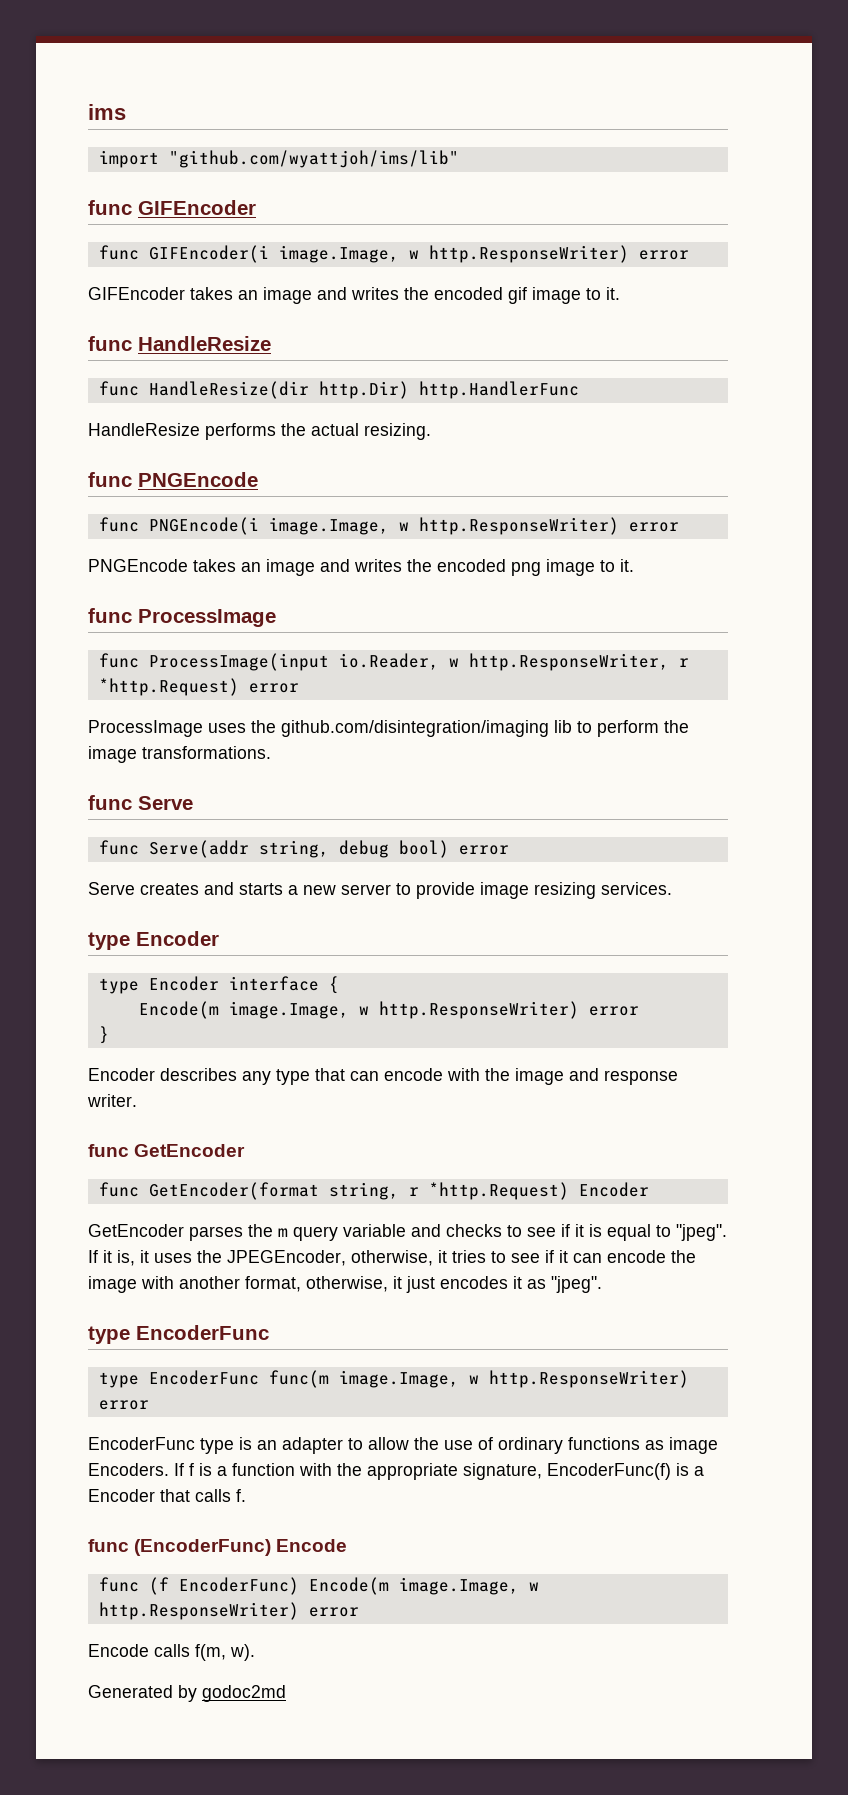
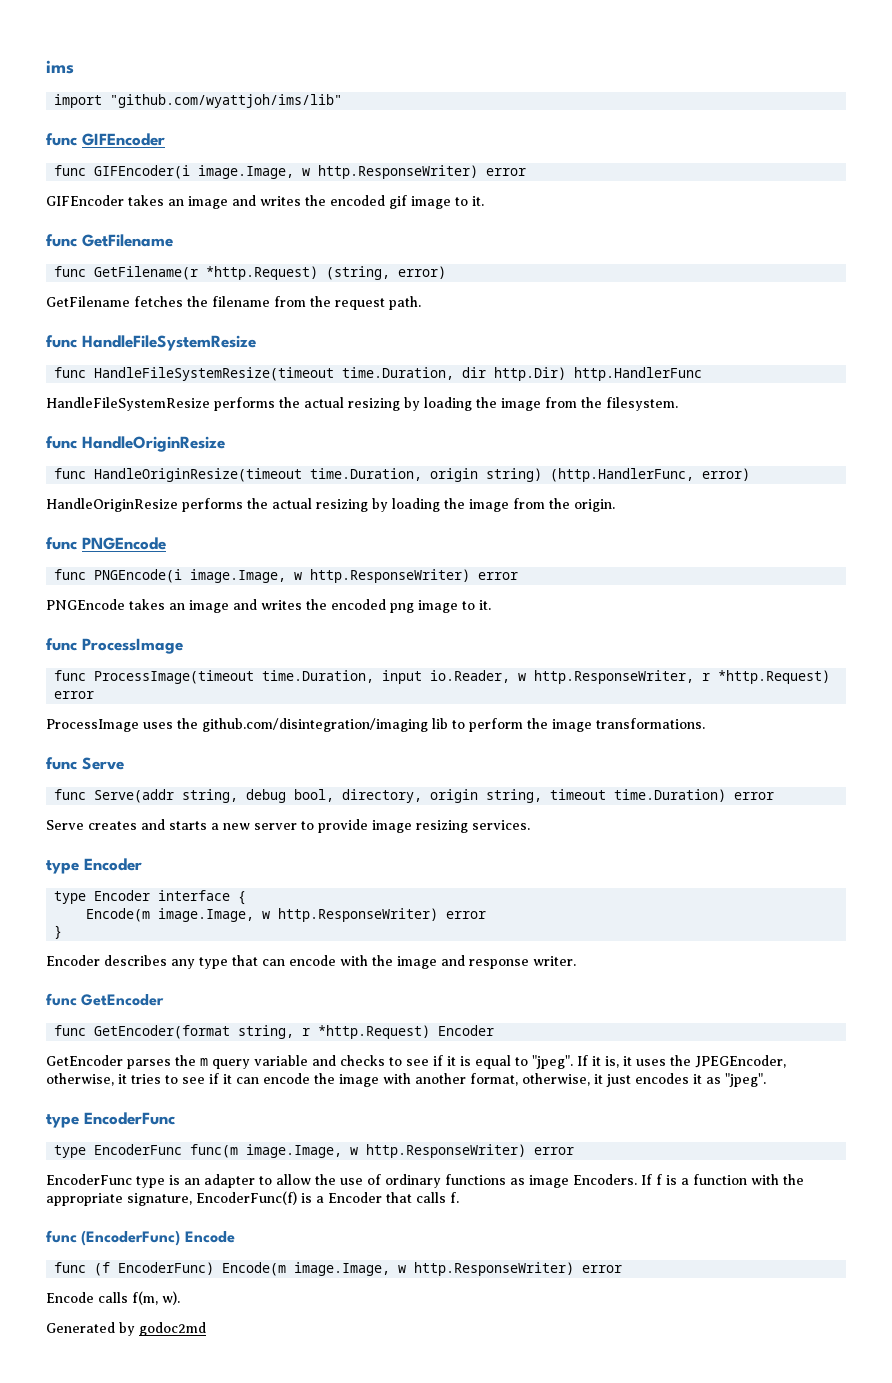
[138,336,271,351] [98,381,309,399] HandleResize // func HandleResize(dir -> [82,234,173,247] [54,266,447,280] [46,296,421,310] [46,335,256,351] [54,367,487,381] GetFilename // func GetFilename(r *http.Request) (string, error) // GetFilename fetches the filename from the request path. // func HandleFileSystemResize // func HandleFileSystemResize(timeout time.Duration, dir
[88,423,431,440] HandleResize performs the actual resizing. -> [46,397,678,411] [46,436,225,452] [54,468,751,482] [46,498,615,512] HandleFileSystemResize performs the actual resizing by loading the image from the filesystem. // func HandleOriginResize // func HandleOriginResize(timeout time.Duration, origin string) (http.HandlerFunc, error) // HandleOriginResize performs the actual resizing by loading the image from the origin.
[148,653,329,671] ProcessImage(input -> [94,670,423,684] ProcessImage(timeout time.Duration, input
[398,840,449,858] bool) -> [294,789,727,803] bool, directory, origin string, timeout time.Duration)

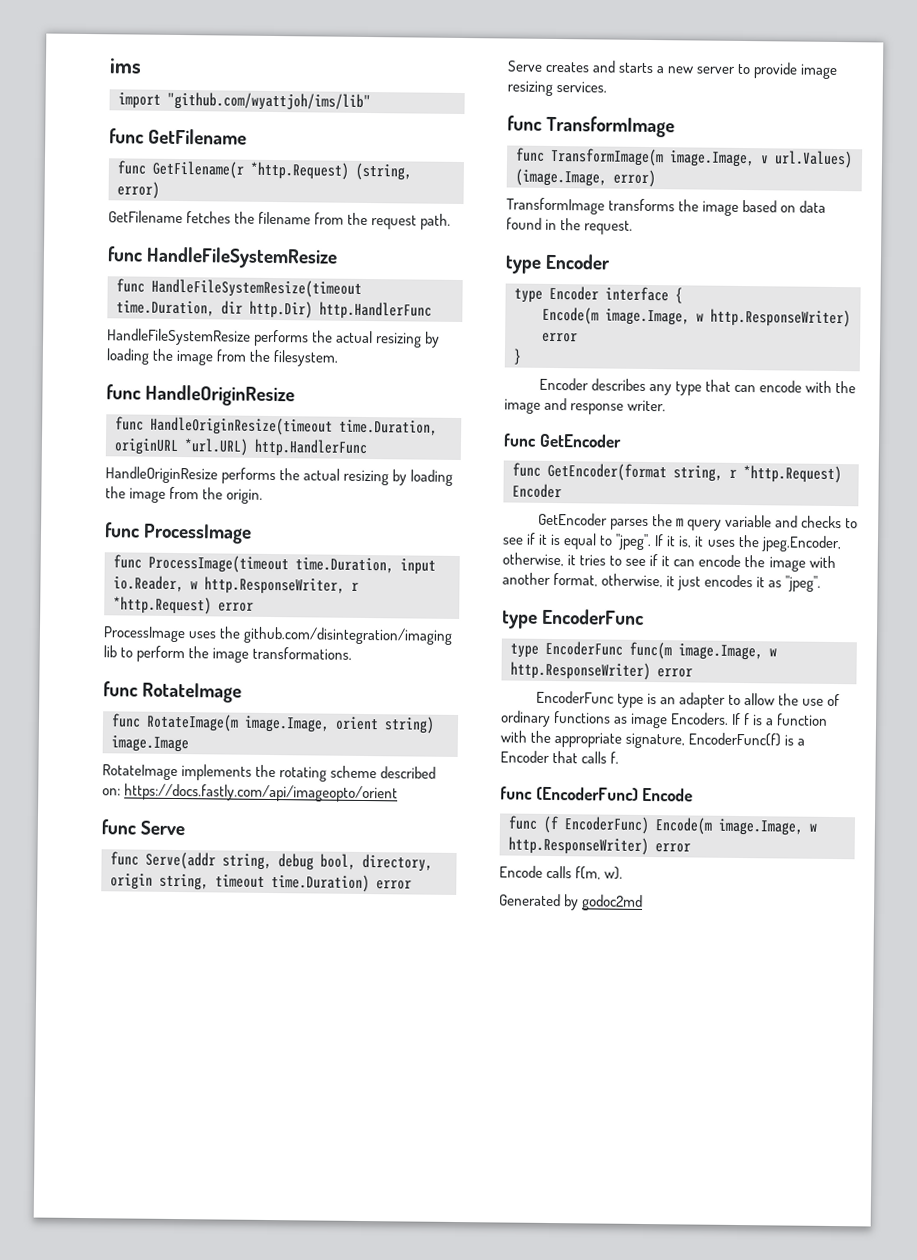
[46,133,165,146] [54,165,527,179] [46,195,484,209] // func GIFEncoder // func GIFEncoder(i image.Image, w http.ResponseWriter) error // GIFEncoder takes an image and writes the encoded gif image to it. -> (371, 101) none
[430,468,751,482] origin string) (http.HandlerFunc, error) -> [114,438,368,458] originURL *url.URL) http.HandlerFunc
[46,537,166,550] [54,569,519,583] [46,599,491,613] // func PNGEncode // func PNGEncode(i image.Image, w http.ResponseWriter) error // PNGEncode takes an image and writes the encoded png image to it. -> (264, 496) none
(705, 723) none -> [103,681,243,703] [111,713,435,734] [111,735,189,753] [102,764,437,782] [102,783,399,803] // func RotateImage // func RotateImage(m image.Image, orient string) image.Image // RotateImage implements the rotating scheme described on: https://docs.fastly.com/api/imageopto/orient
(530, 825) none -> [507,115,676,138] [515,147,853,169] [515,168,656,188] [506,197,827,216] [506,217,634,235] // func TransformImage // func TransformImage(m image.Image, v url.Values) (image.Image, error) // TransformImage transforms the image based on data found in the request.
[695,1055,786,1068] JPEGEncoder, -> [760,535,842,553] jpeg.Encoder,

